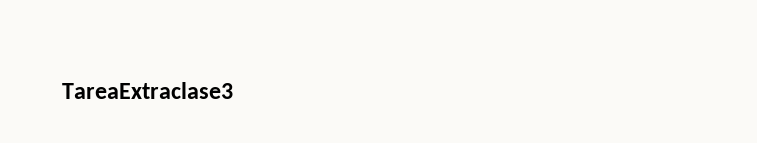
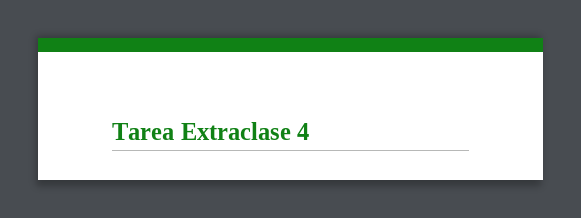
[62,82,233,99] TareaExtraclase3 -> [112,122,310,140] Tarea Extraclase 4

